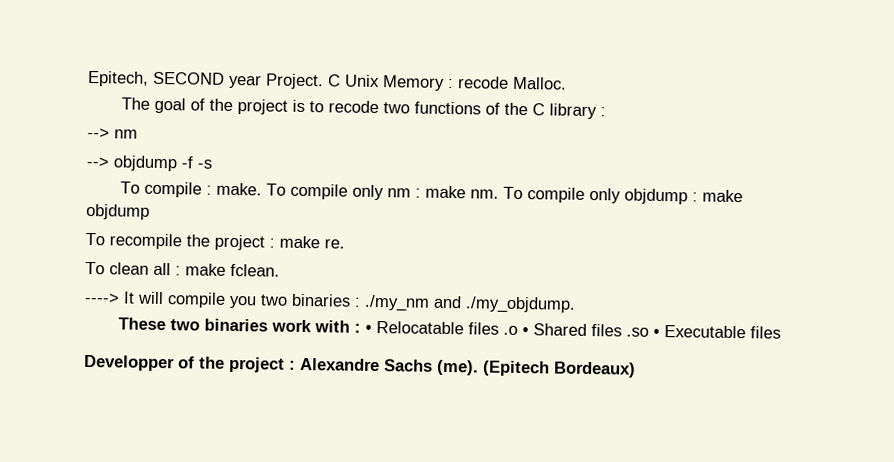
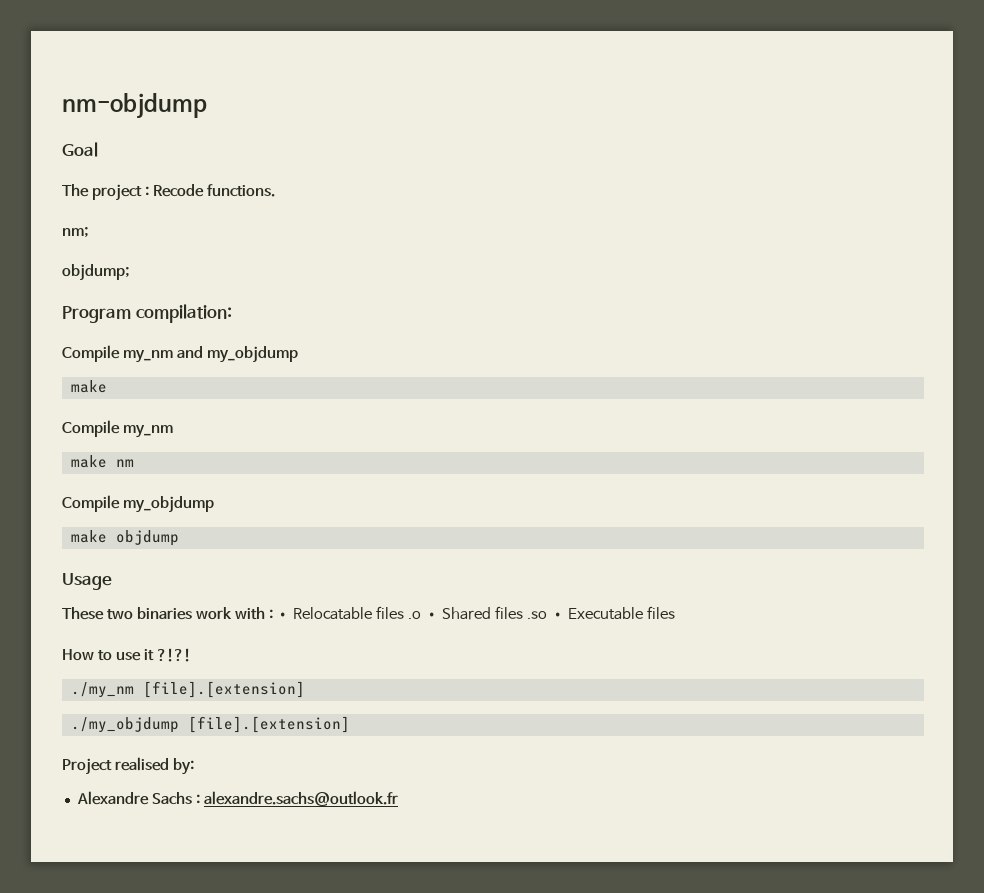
[87,70,567,91] [121,97,607,120] [87,127,138,139] [86,155,212,172] [120,181,744,205] [86,203,150,220] [85,232,345,251] [85,261,280,277] [84,291,576,314] Epitech, SECOND year Project. C Unix Memory : recode Malloc. // The goal of the project is to recode two functions of the C library : // --> nm // --> objdump -f -s // To compile : make. To compile only nm : make nm. To compile only objdump : make objdump // To recompile the project : make re. // To clean all : make fclean. // ----> It will compile you two binaries : ./my_nm and ./my_objdump. -> [62,93,207,119] [62,142,98,157] [62,184,275,201] [62,227,88,237] [62,264,129,281] [62,304,232,323] [62,345,298,363] [70,380,107,393] [62,420,173,438] [70,455,134,468] [62,495,214,513] [70,530,179,546] [62,573,112,590] nm-objdump // Goal // The project : Recode functions. // nm; // objdump; // Program compilation: // Compile my_nm and my_objdump // make // Compile my_nm // make nm // Compile my_objdump // make objdump // Usage
[84,354,636,378] Developper of the project : Alexandre Sachs (me). (Epitech Bordeaux) -> [62,648,191,662] [70,681,305,698] [70,716,350,733] [62,757,194,775] [76,791,398,806] How to use it ?!?! // ./my_nm [file].[extension] // ./my_objdump [file].[extension] // Project realised by: // Alexandre Sachs : alexandre.sachs@outlook.fr

